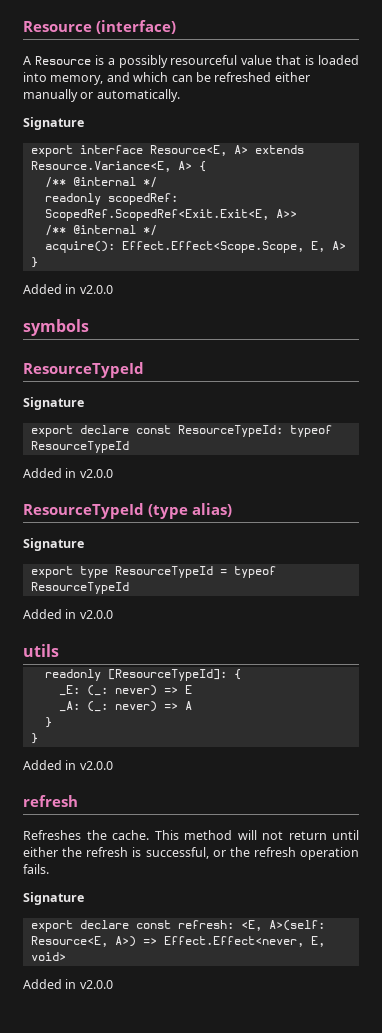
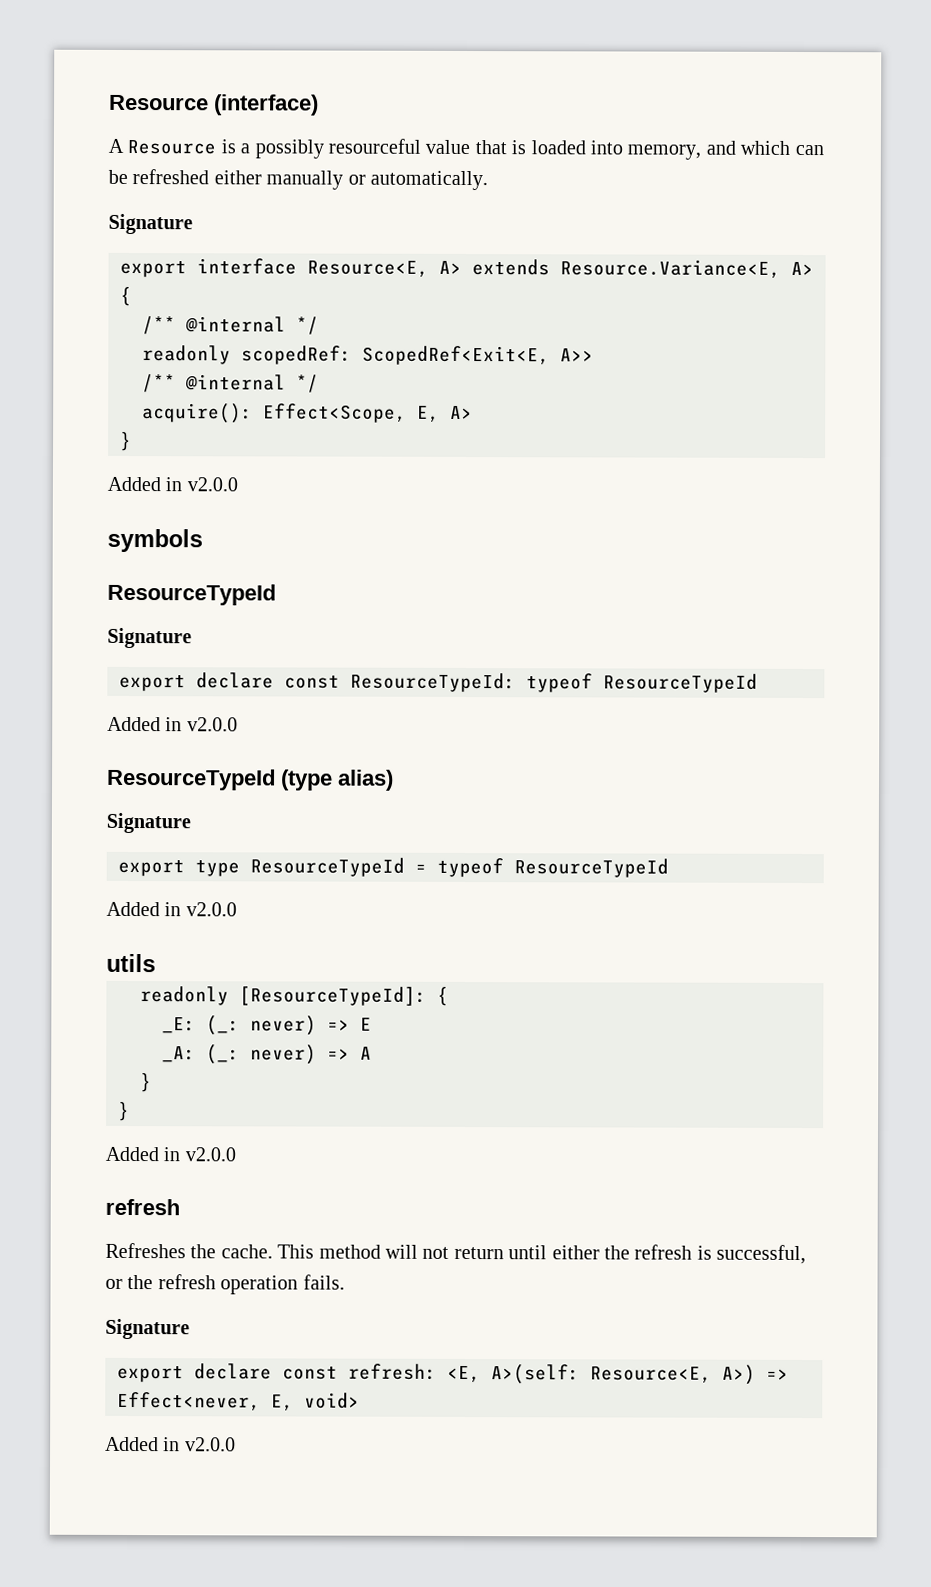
[44,209,269,221] ScopedRef.ScopedRef<Exit.Exit<E, -> [362,345,550,366] ScopedRef<Exit<E,
[121,241,304,253] Effect.Effect<Scope.Scope, -> [263,403,407,423] Effect<Scope,
[163,936,304,947] Effect.Effect<never, -> [117,1391,261,1411] Effect<never,

